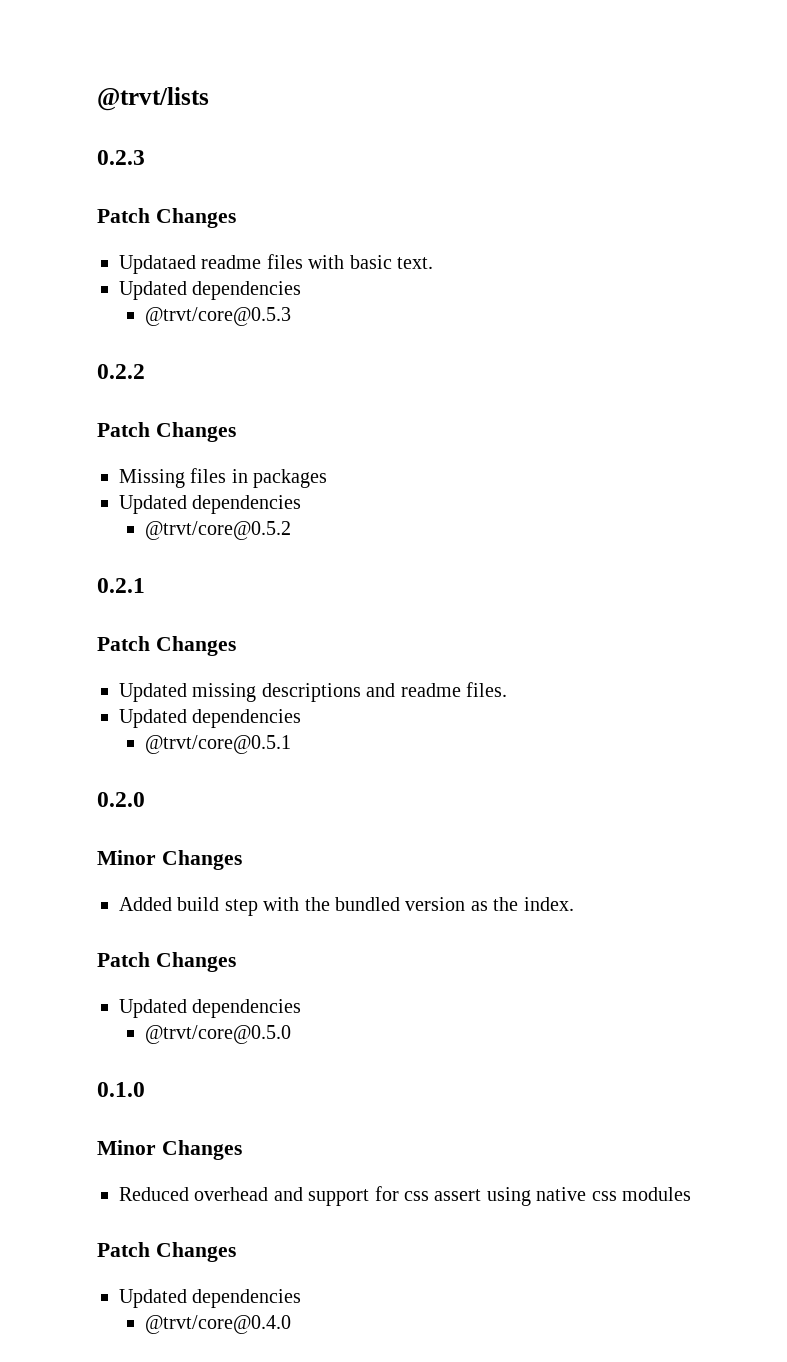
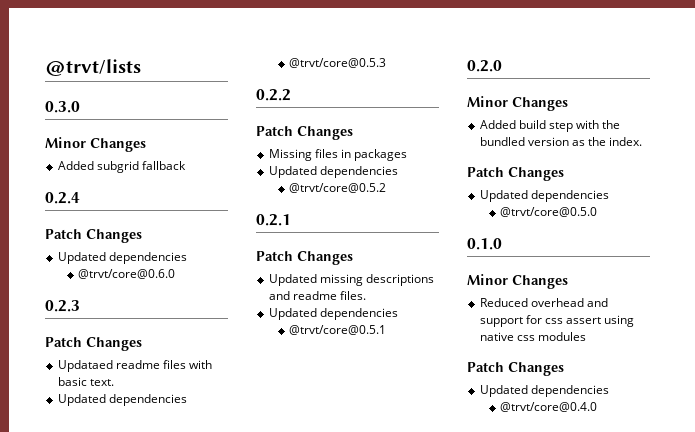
(209, 99) none -> [45,101,80,113] [45,137,146,152] [57,161,186,173] [45,192,80,204] [45,229,142,243] [57,252,187,264] [77,269,175,279] // 0.3.0 // Minor Changes // Added subgrid fallback // 0.2.4 // Patch Changes // Updated dependencies // @trvt/core@0.6.0

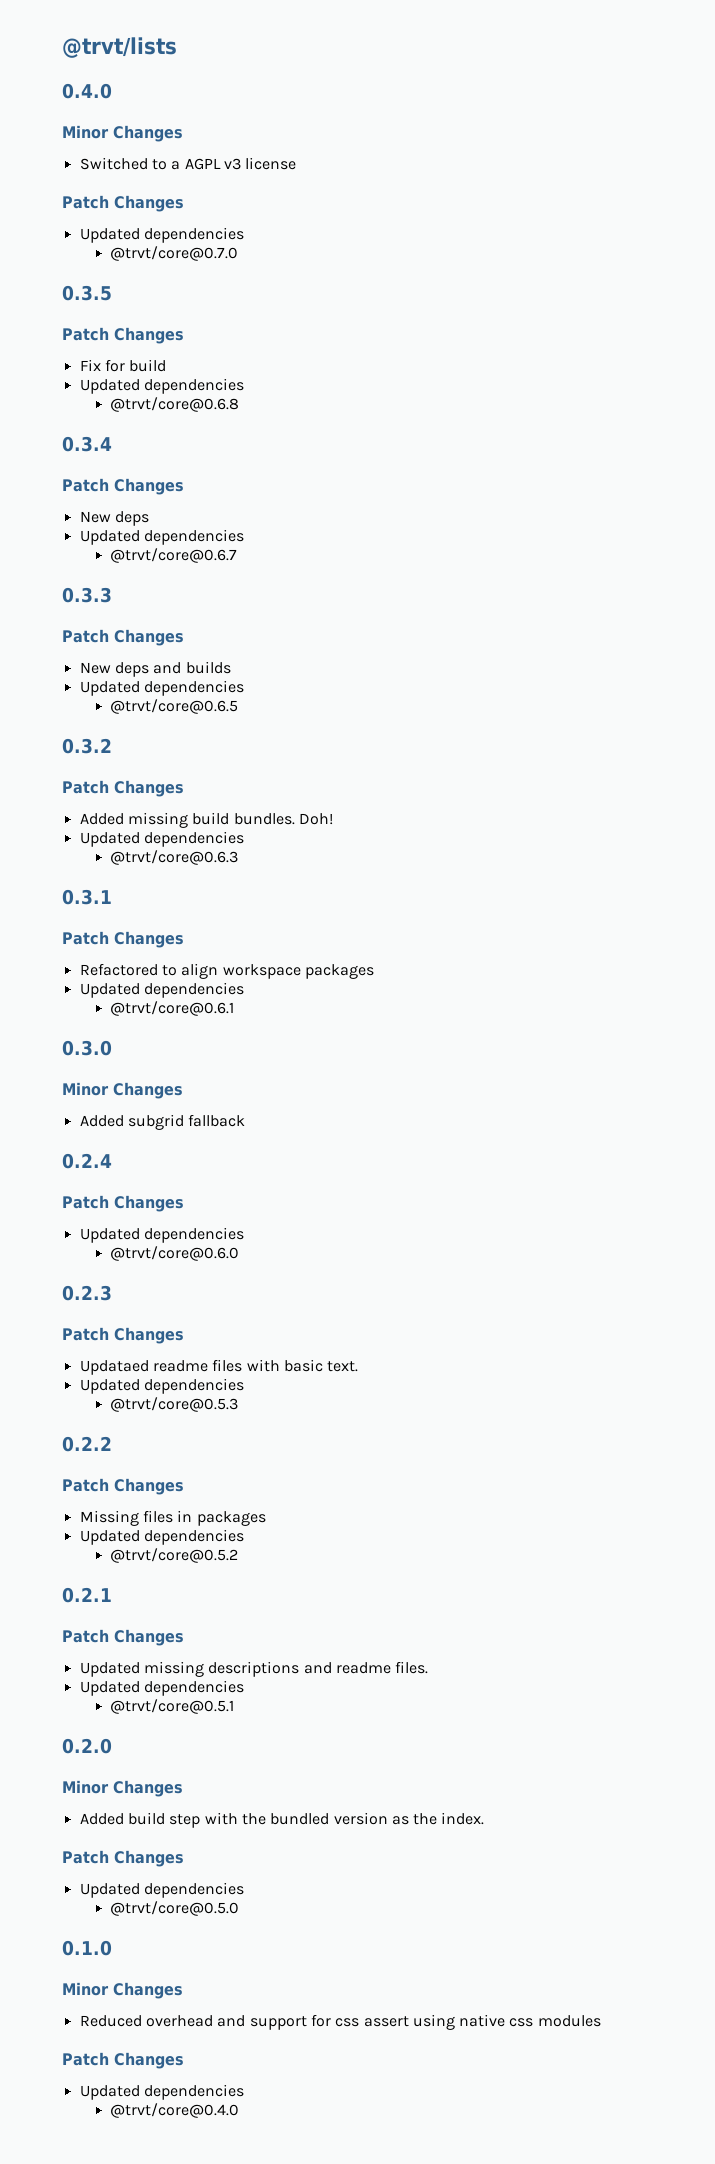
(141, 67) none -> [62,83,112,99] [62,125,183,142] [79,157,297,170] [62,195,184,212] [79,227,244,243] [110,246,239,261] [62,285,112,301] [62,327,184,344] [79,359,167,372] [79,378,244,394] [110,397,240,412] [62,436,112,452] [62,478,184,495] [79,511,149,526] [79,529,244,545] [110,548,238,563] [62,587,112,603] [62,629,184,646] [79,661,231,677] [79,680,244,696] [110,699,239,714] [62,738,112,754] [62,780,184,797] [79,812,333,828] [79,831,244,847] [110,850,239,865] [62,889,112,905] [62,931,184,948] [79,963,374,979] [79,982,244,998] [110,1001,235,1016] // 0.4.0 // Minor Changes // Switched to a AGPL v3 license // Patch Changes // Updated dependencies // @trvt/core@0.7.0 // 0.3.5 // Patch Changes // Fix for build // Updated dependencies // @trvt/core@0.6.8 // 0.3.4 // Patch Changes // New deps // Updated dependencies // @trvt/core@0.6.7 // 0.3.3 // Patch Changes // New deps and builds // Updated dependencies // @trvt/core@0.6.5 // 0.3.2 // Patch Changes // Added missing build bundles. Doh! // Updated dependencies // @trvt/core@0.6.3 // 0.3.1 // Patch Changes // Refactored to align workspace packages // Updated dependencies // @trvt/core@0.6.1

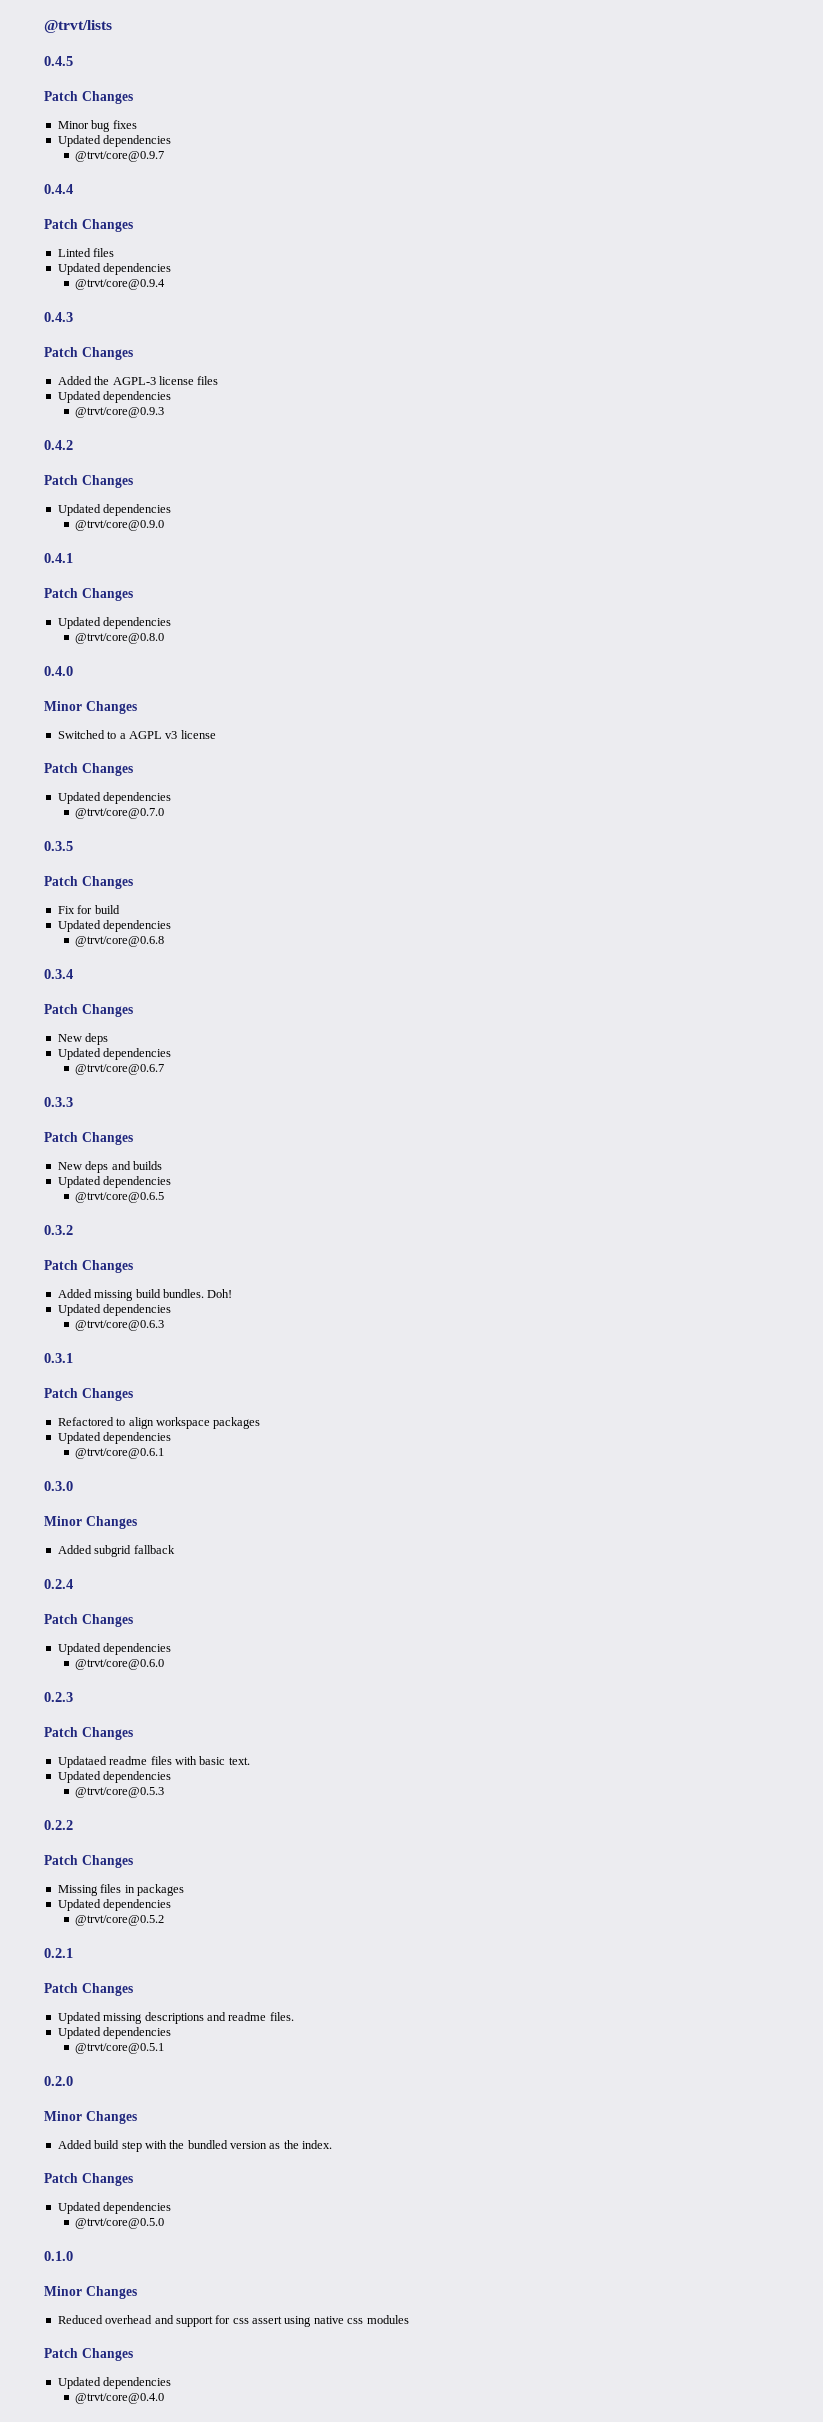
(177, 47) none -> [44,56,73,66] [44,91,133,104] [57,120,137,132] [57,135,172,147] [75,151,165,162] [44,184,73,194] [44,219,133,232] [57,248,115,257] [57,263,172,275] [75,279,166,290] [44,312,73,322] [44,347,133,360] [57,376,219,385] [57,391,172,403] [75,407,165,418] [44,440,73,450] [44,475,133,488] [57,504,172,516] [75,520,165,531] [44,553,73,563] [44,588,133,601] [57,617,172,629] [75,633,165,644] // 0.4.5 // Patch Changes // Minor bug fixes // Updated dependencies // @trvt/core@0.9.7 // 0.4.4 // Patch Changes // Linted files // Updated dependencies // @trvt/core@0.9.4 // 0.4.3 // Patch Changes // Added the AGPL-3 license files // Updated dependencies // @trvt/core@0.9.3 // 0.4.2 // Patch Changes // Updated dependencies // @trvt/core@0.9.0 // 0.4.1 // Patch Changes // Updated dependencies // @trvt/core@0.8.0

